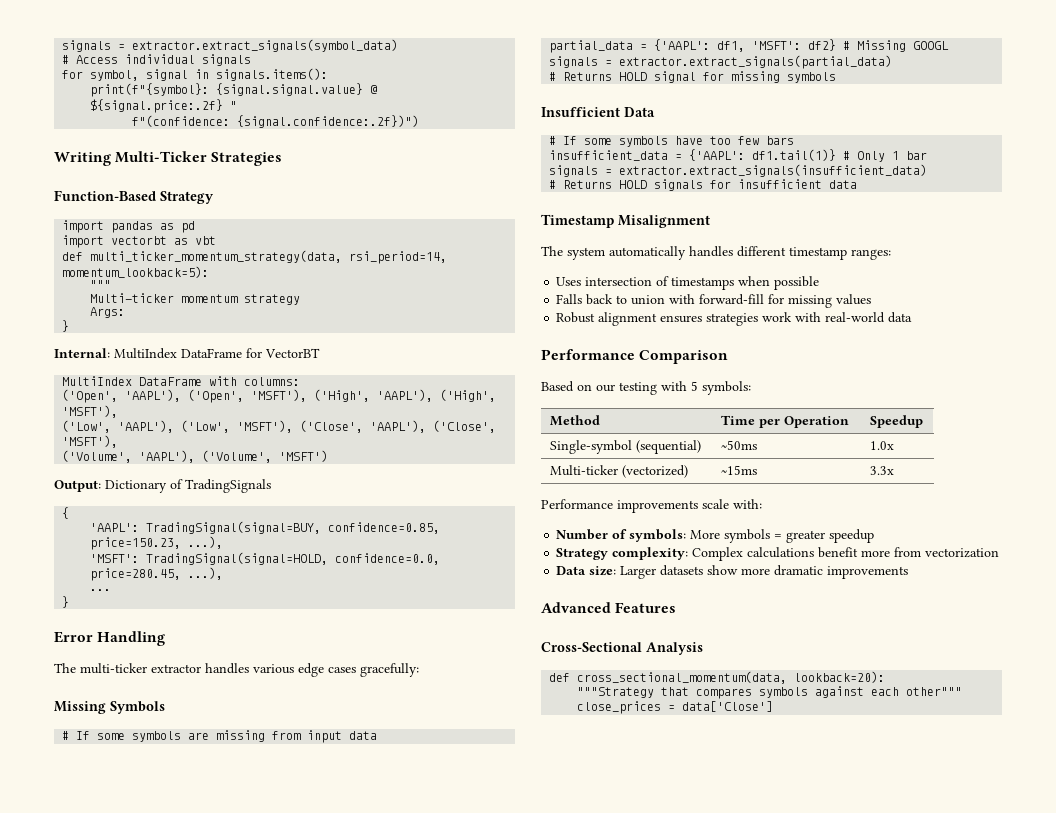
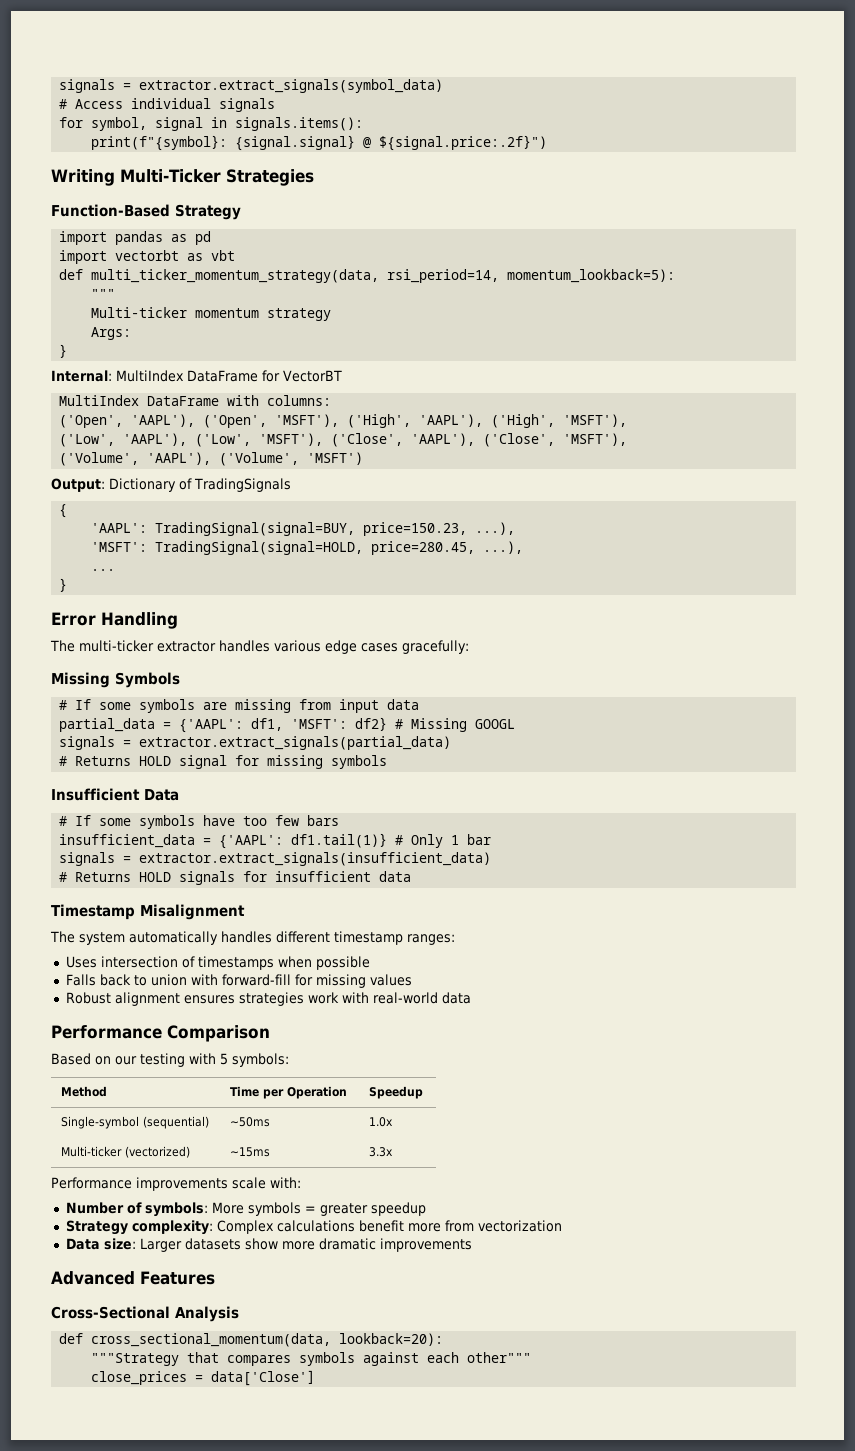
[216,83,378,96] [90,99,238,113] [132,115,420,128] {signal.signal.value} @ ${signal.price:.2f} " // f"(confidence: {signal.confidence:.2f})") -> [235,135,548,151] {signal.signal} @ ${signal.price:.2f}")
[328,522,441,534] confidence=0.85, -> (356, 529) none
[335,553,441,565] confidence=0.0, -> (364, 548) none

